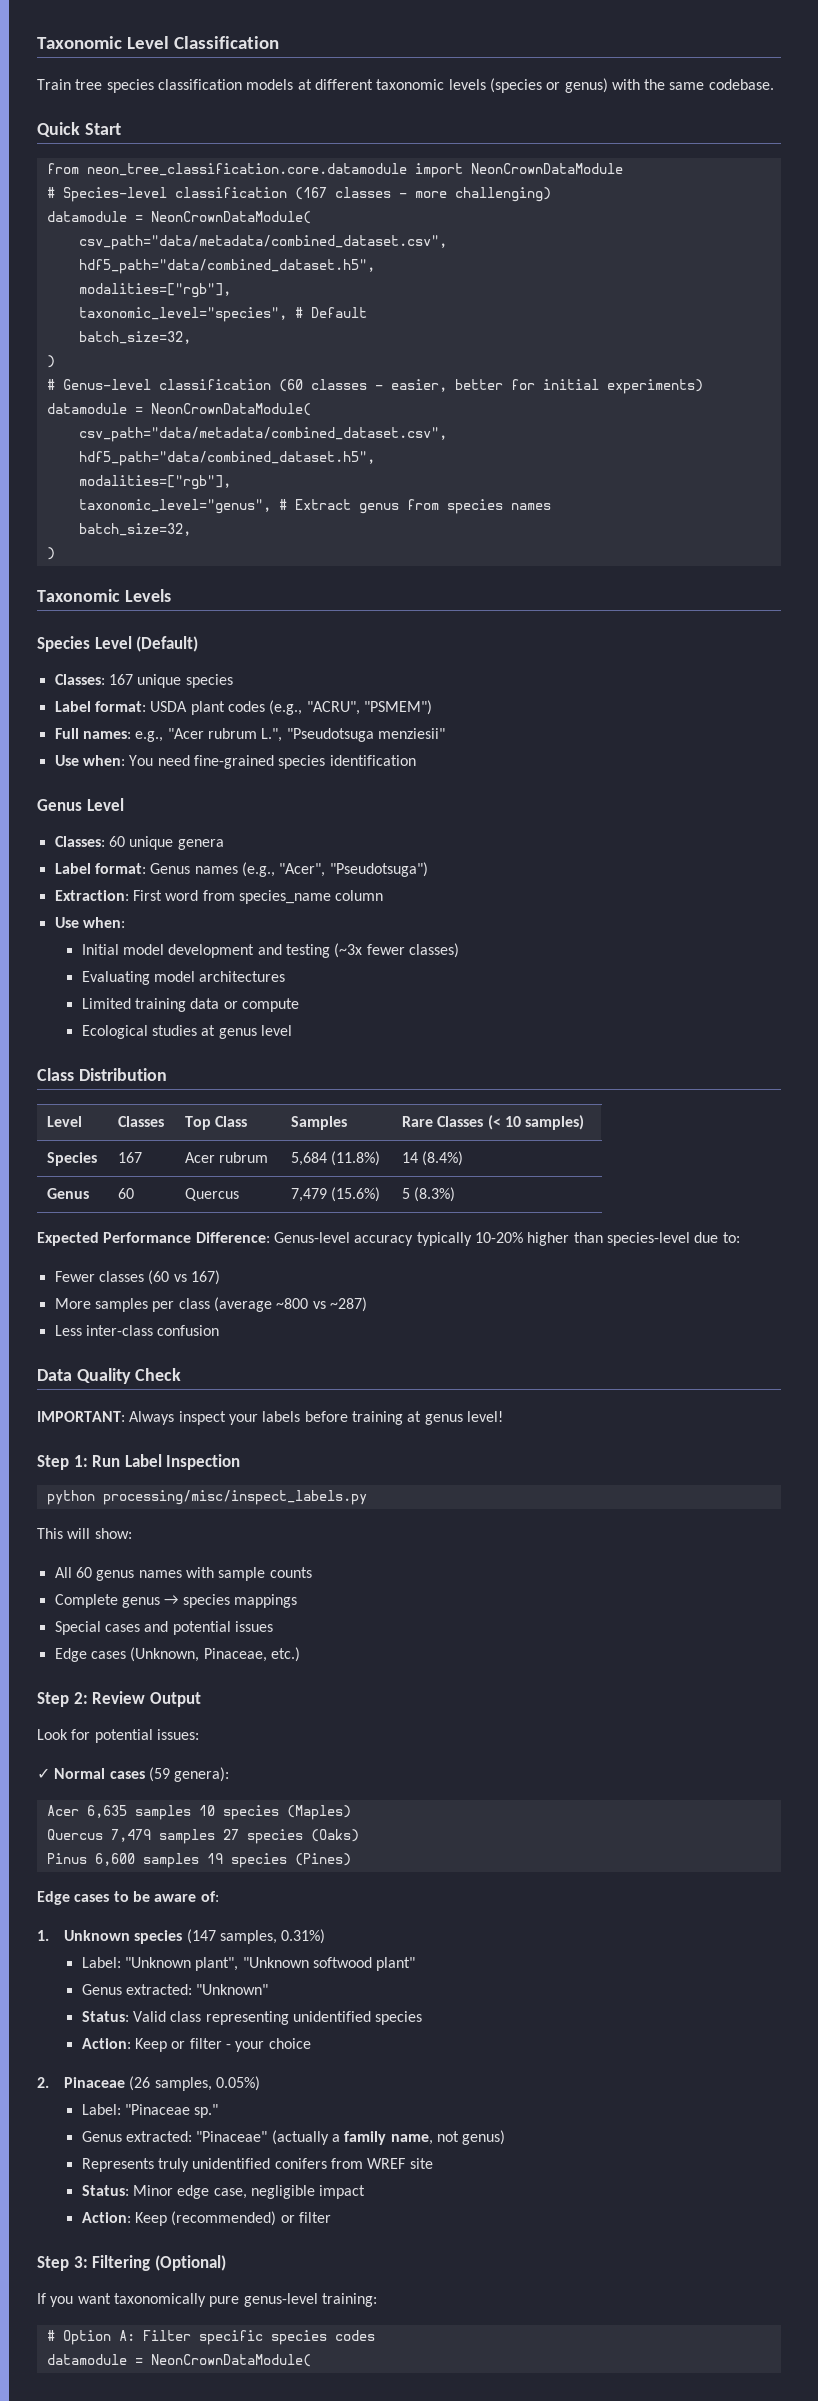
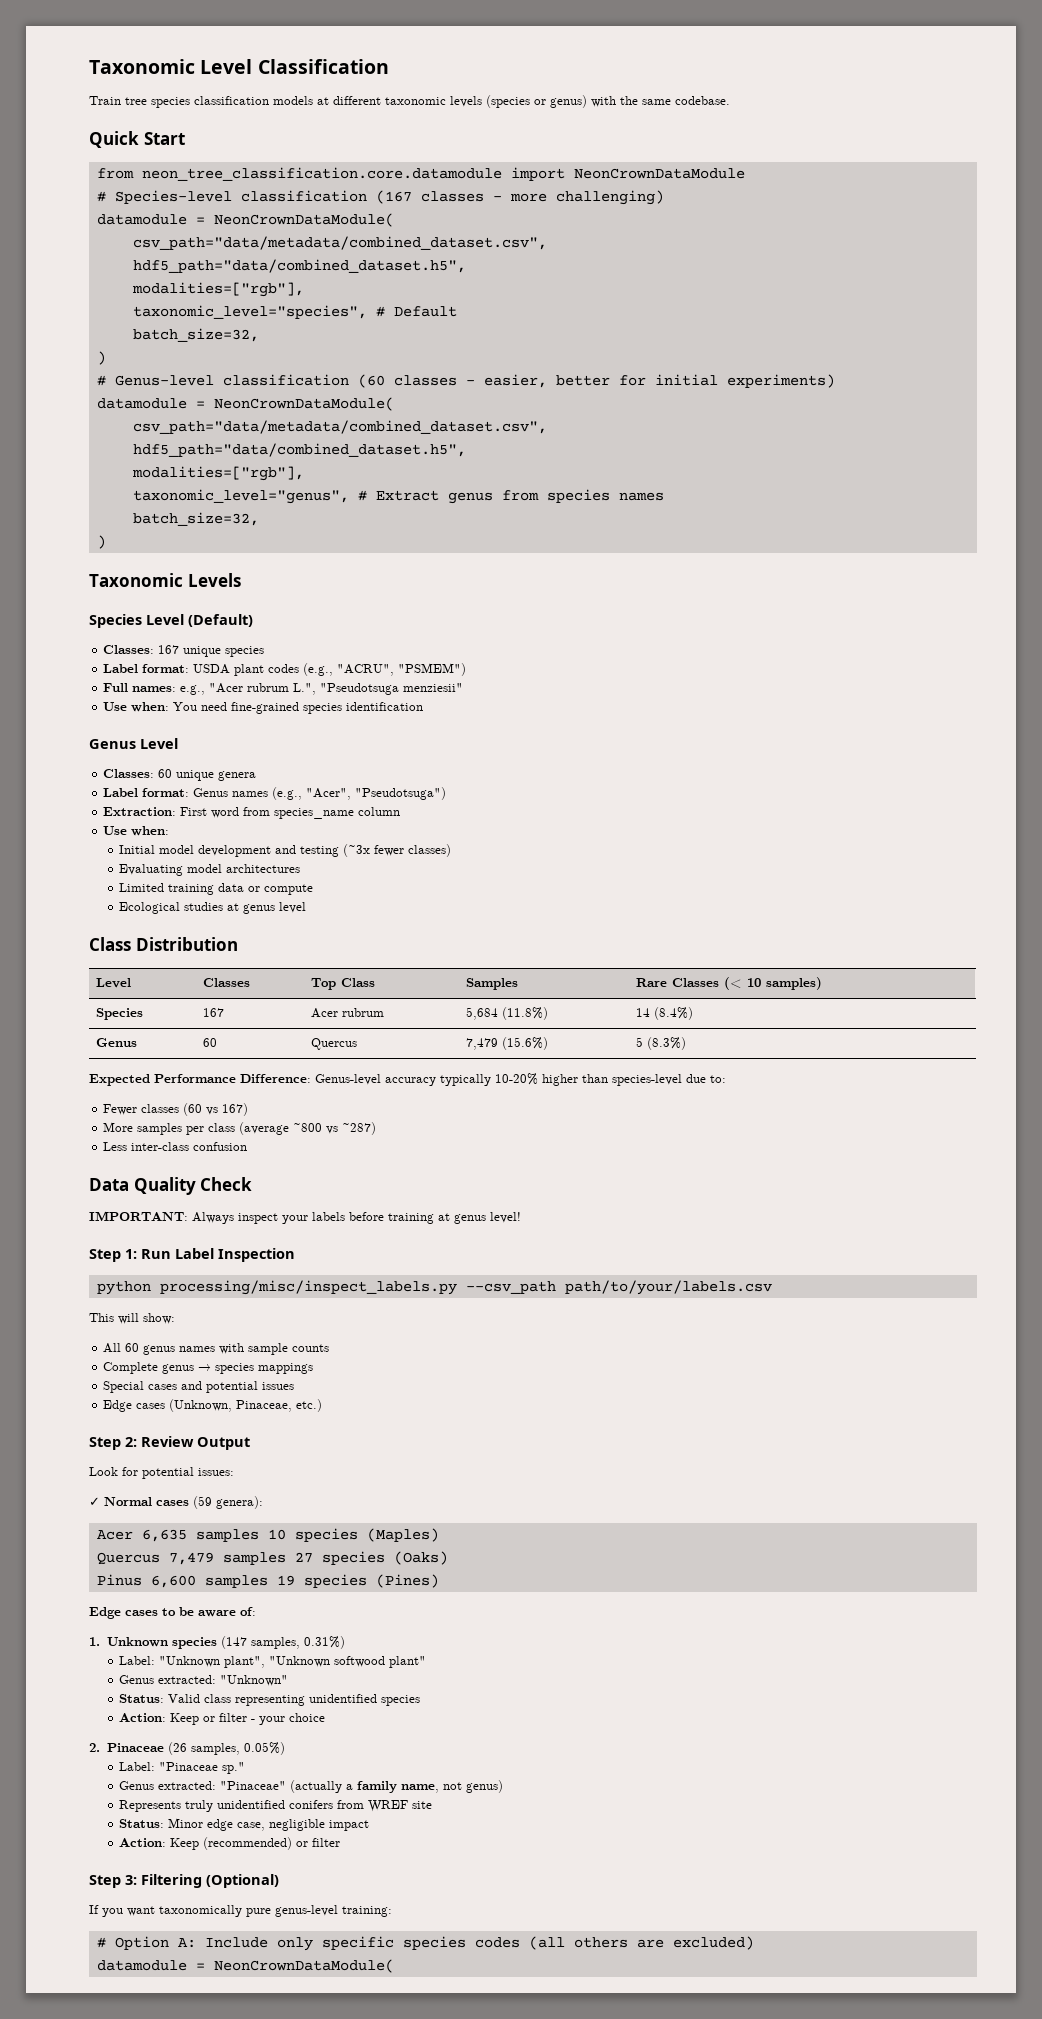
(367, 1497) none -> [465,1280,772,1295] --csv_path path/to/your/labels.csv
[142,2330,191,2341] Filter -> [204,1937,313,1951] Include only
(375, 2335) none -> [528,1936,754,1950] (all others are excluded)

